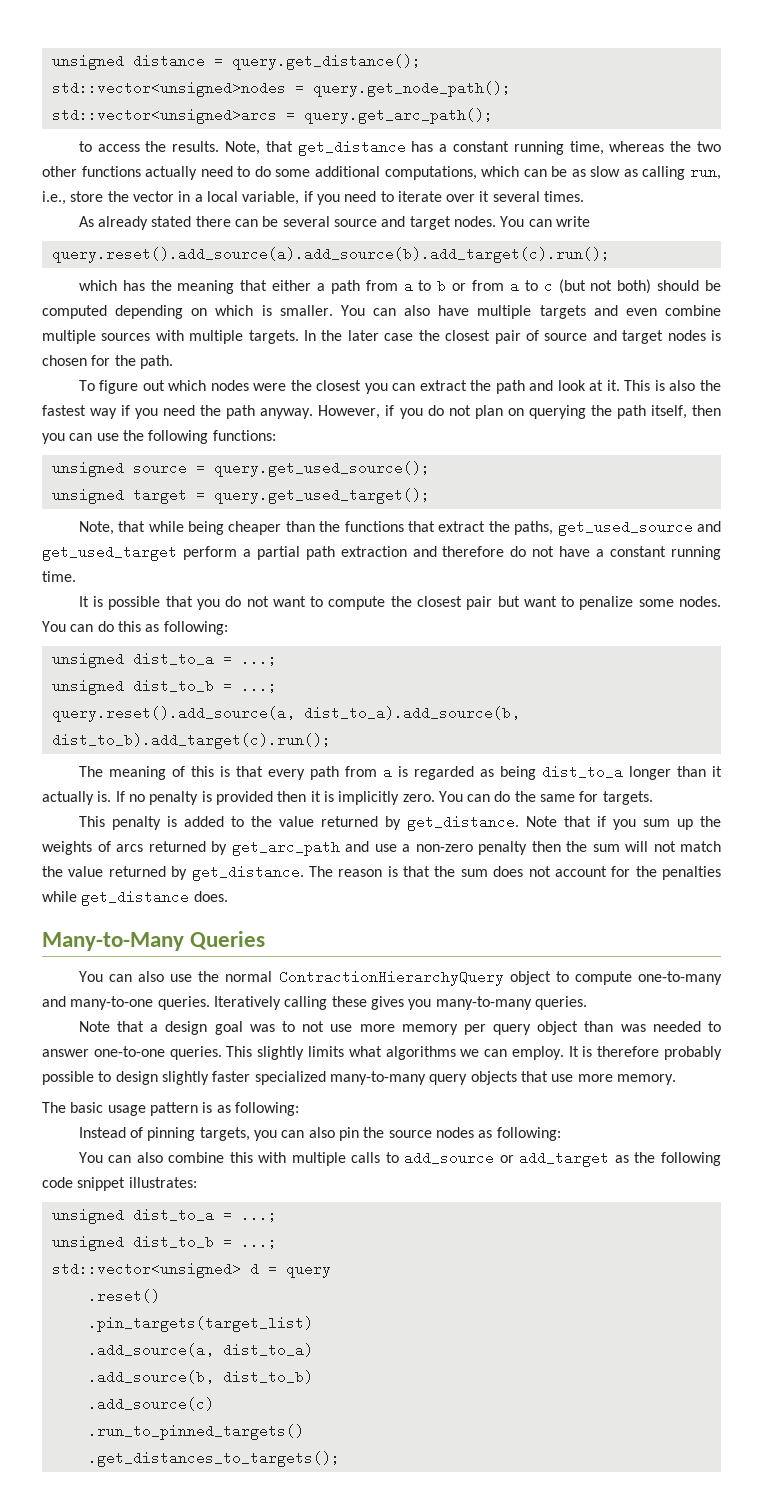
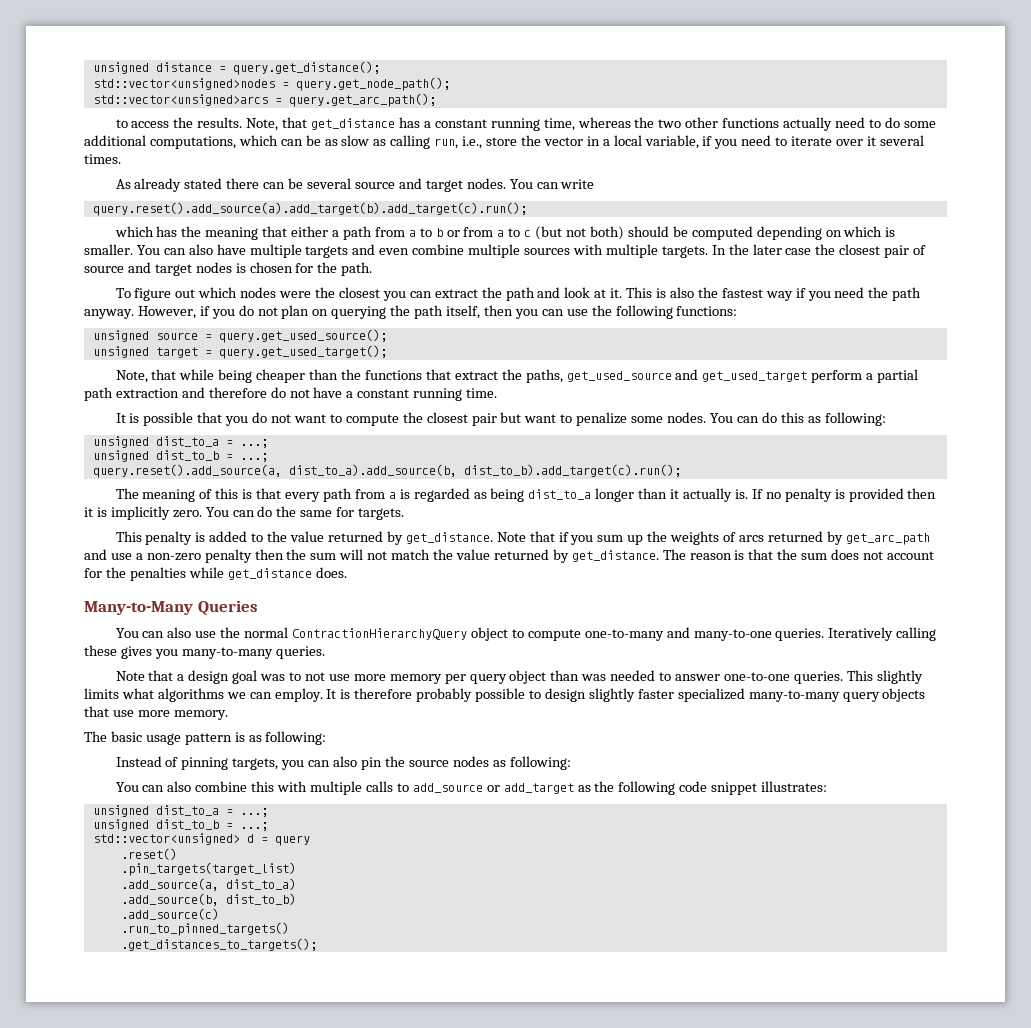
[51,247,610,263] query.reset().add_source(a).add_source(b).add_target(c).run(); -> [92,202,527,216] query.reset().add_source(a).add_target(b).add_target(c).run();

